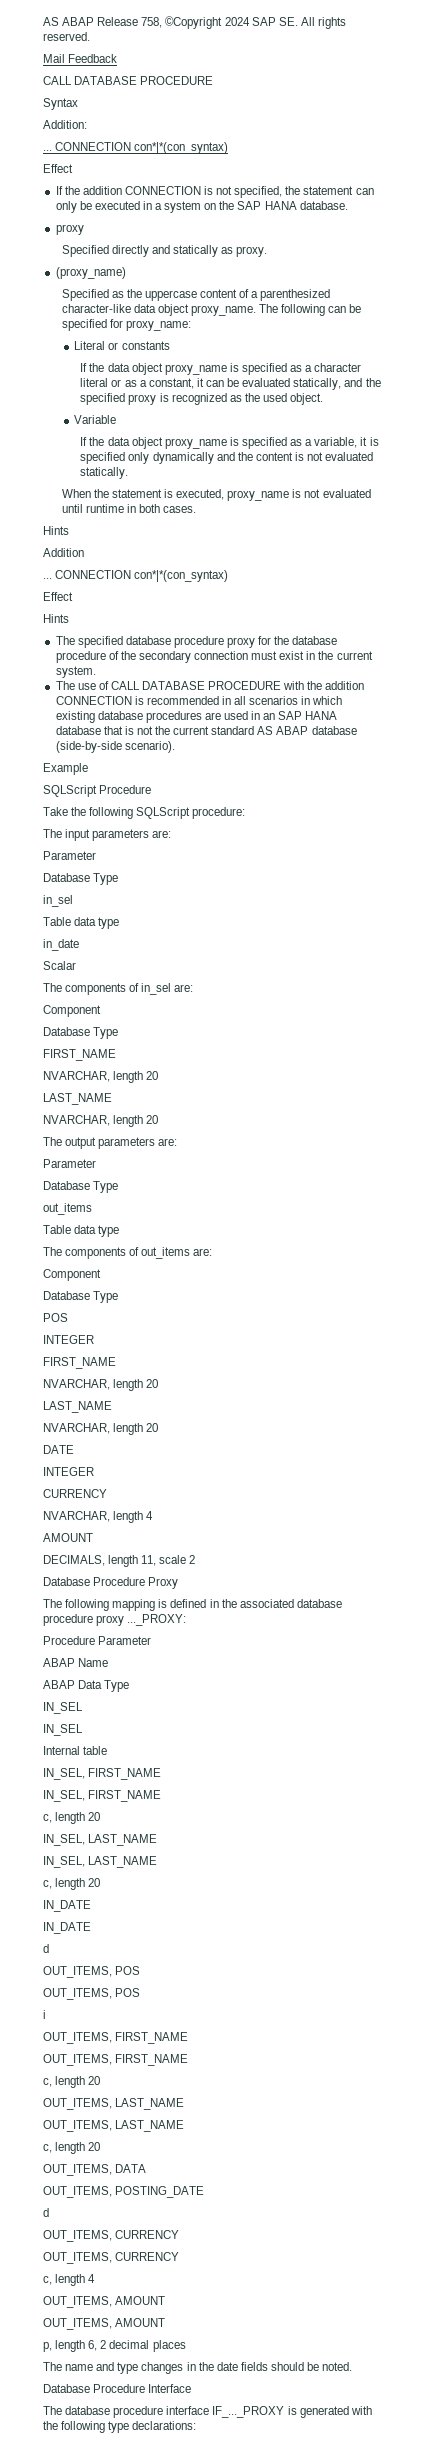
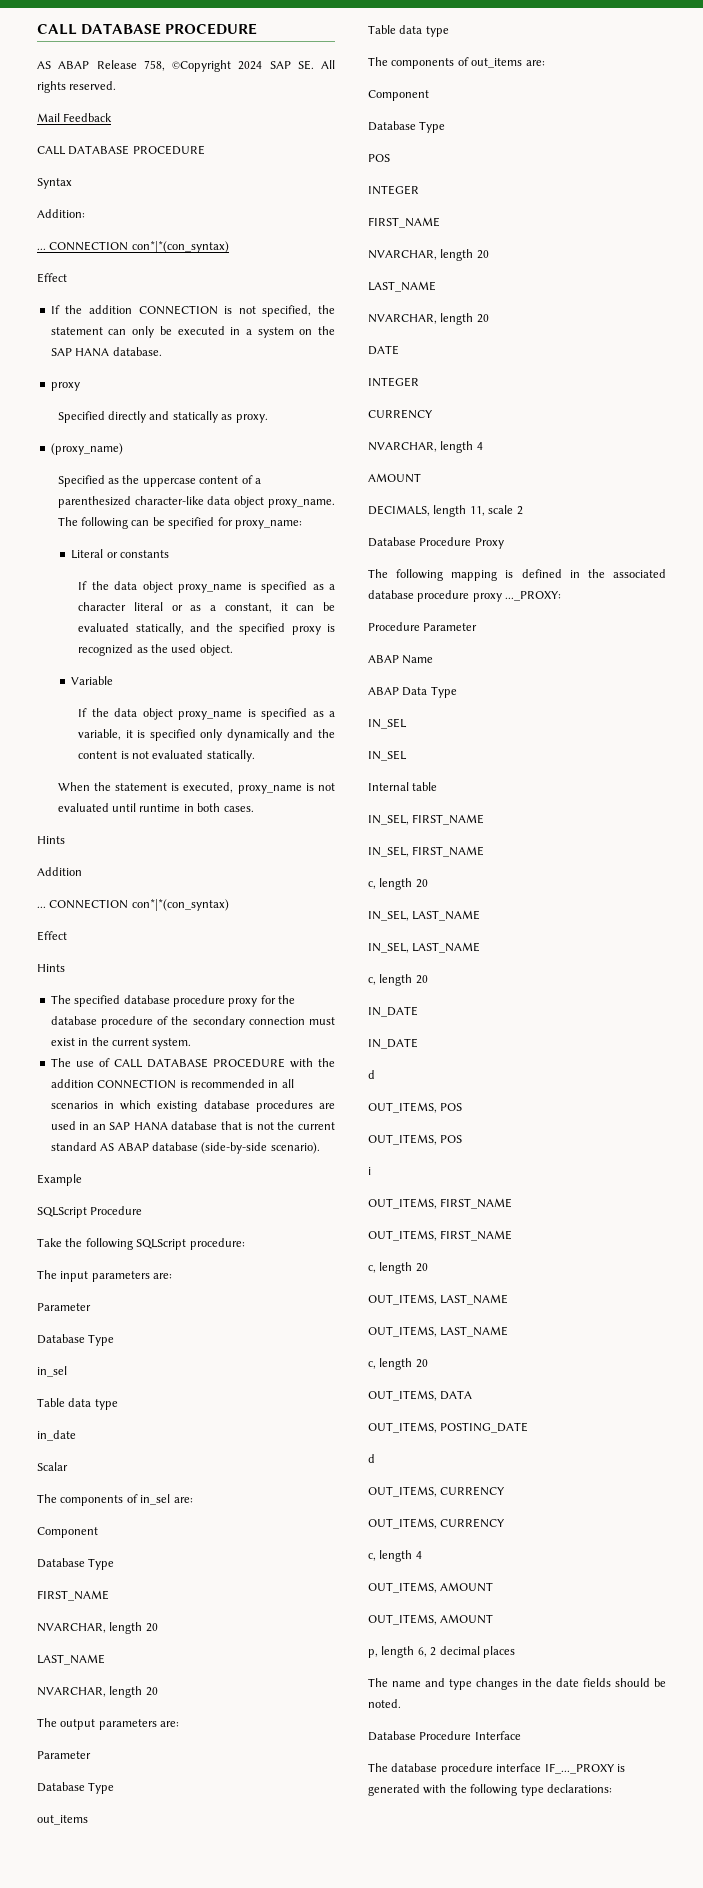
(43, 21) none -> [37,23,258,35] CALL DATABASE PROCEDURE //

